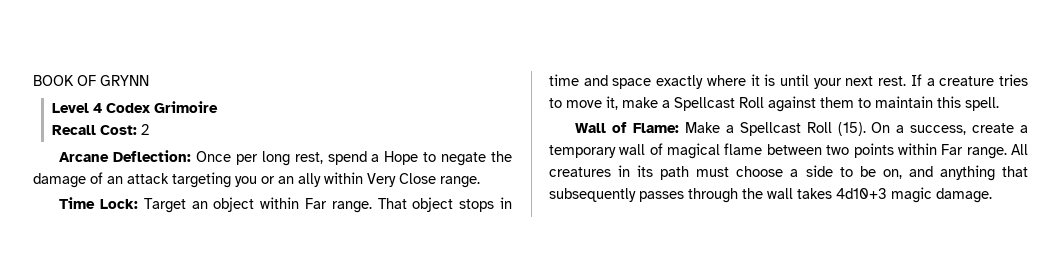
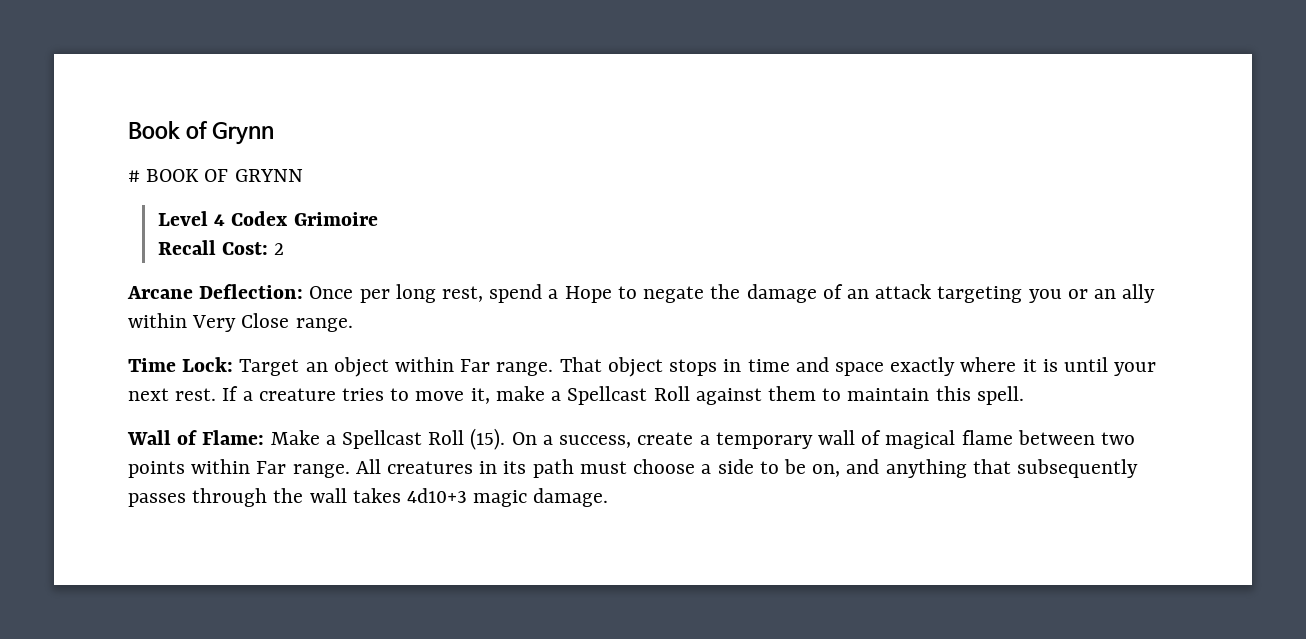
(33, 80) none -> [128,121,274,145] [128,170,140,182] Book of Grynn // #

